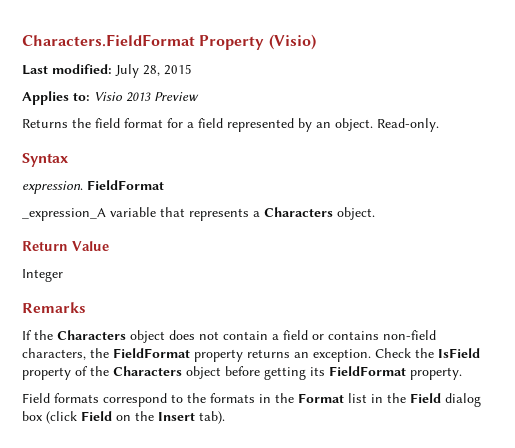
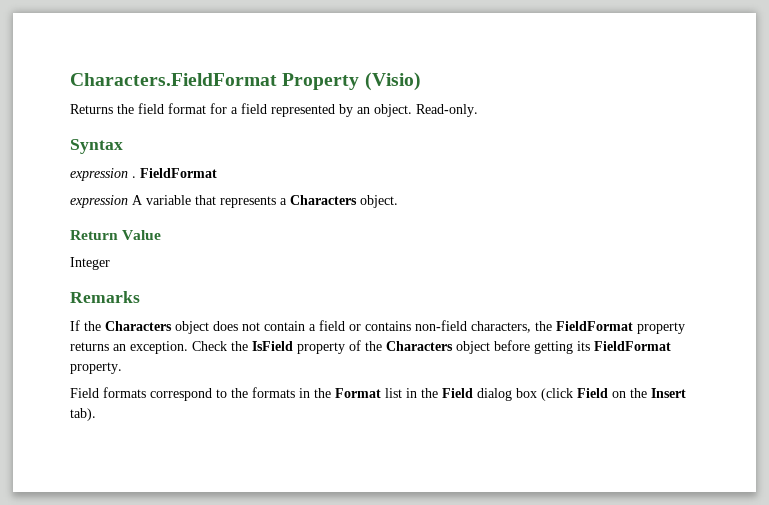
[22,64,192,78] [22,91,199,105] // Last modified: July 28, 2015 // Applies to: Visio 2013 Preview -> (421, 81) none
[22,181,83,194] expression. -> [70,168,136,181] expression .
[22,208,106,221] _expression_A -> [70,195,143,208] expression A

